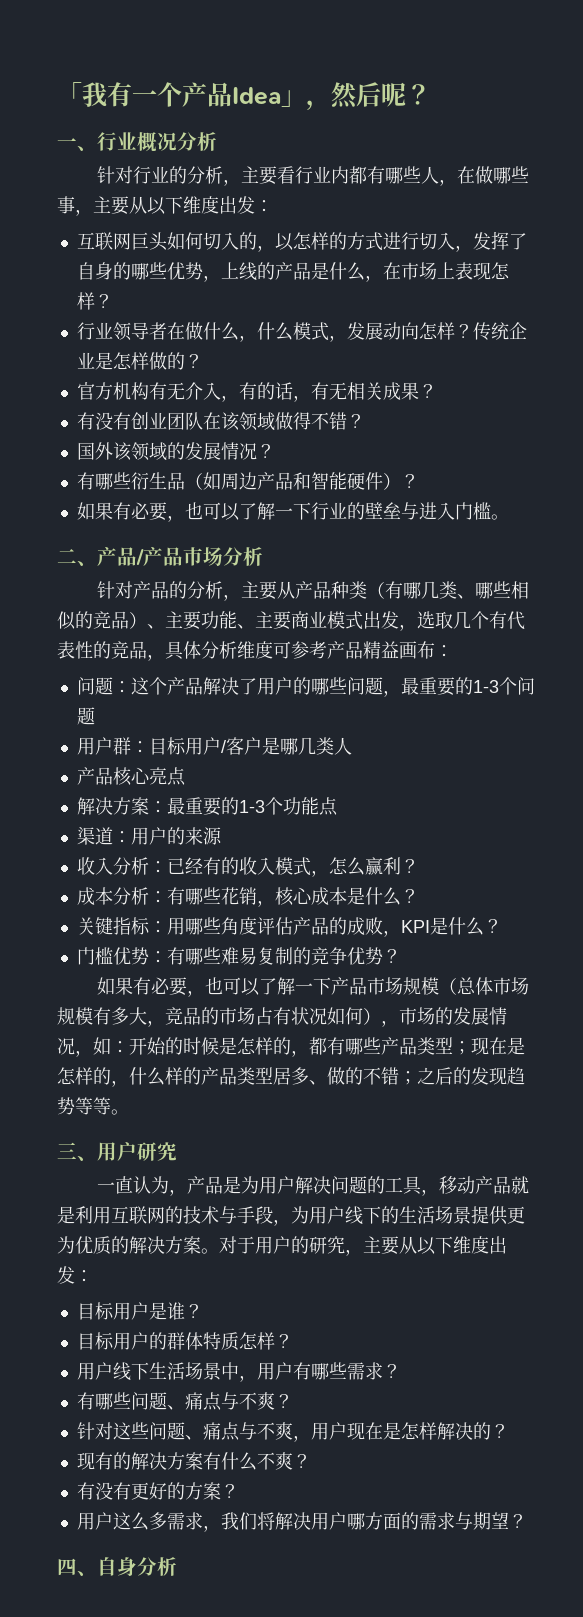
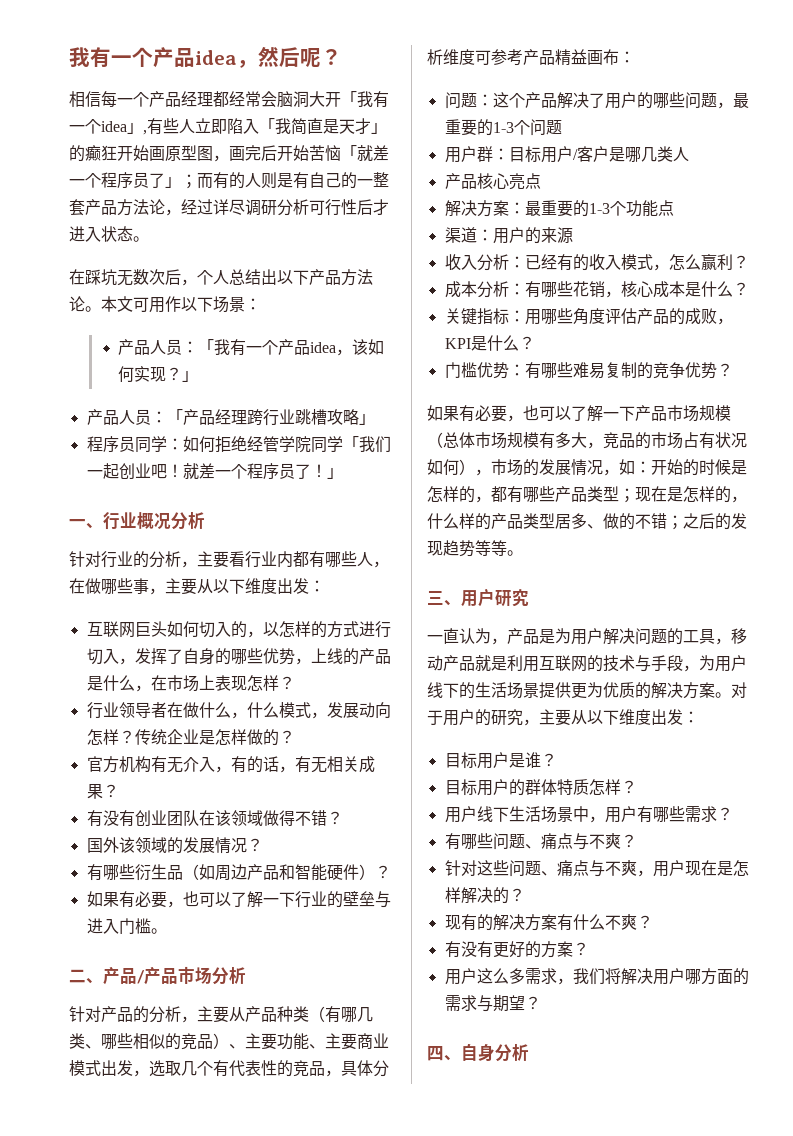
[57,82,431,111] 「我有一个产品Idea」，然后呢？ -> [69,46,342,68] [69,91,389,108] [69,118,387,135] [69,145,389,162] [69,172,389,189] [69,199,389,216] [69,226,149,242] [69,269,373,286] [69,296,261,313] [118,339,385,356] [118,366,199,382] [86,409,375,426] [86,436,391,453] [86,463,343,480] 我有一个产品idea，然后呢？ // 相信每一个产品经理都经常会脑洞大开「我有一个idea」,有些人立即陷入「我简直是天才」的癫狂开始画原型图，画完后开始苦恼「就差一个程序员了」；而有的人则是有自己的一整套产品方法论，经过详尽调研分析可行性后才进入状态。 // 在踩坑无数次后，个人总结出以下产品方法论。本文可用作以下场景： // 产品人员：「我有一个产品idea，该如何实现？」 // 产品人员：「产品经理跨行业跳槽攻略」 // 程序员同学：如何拒绝经管学院同学「我们一起创业吧！就差一个程序员了！」

